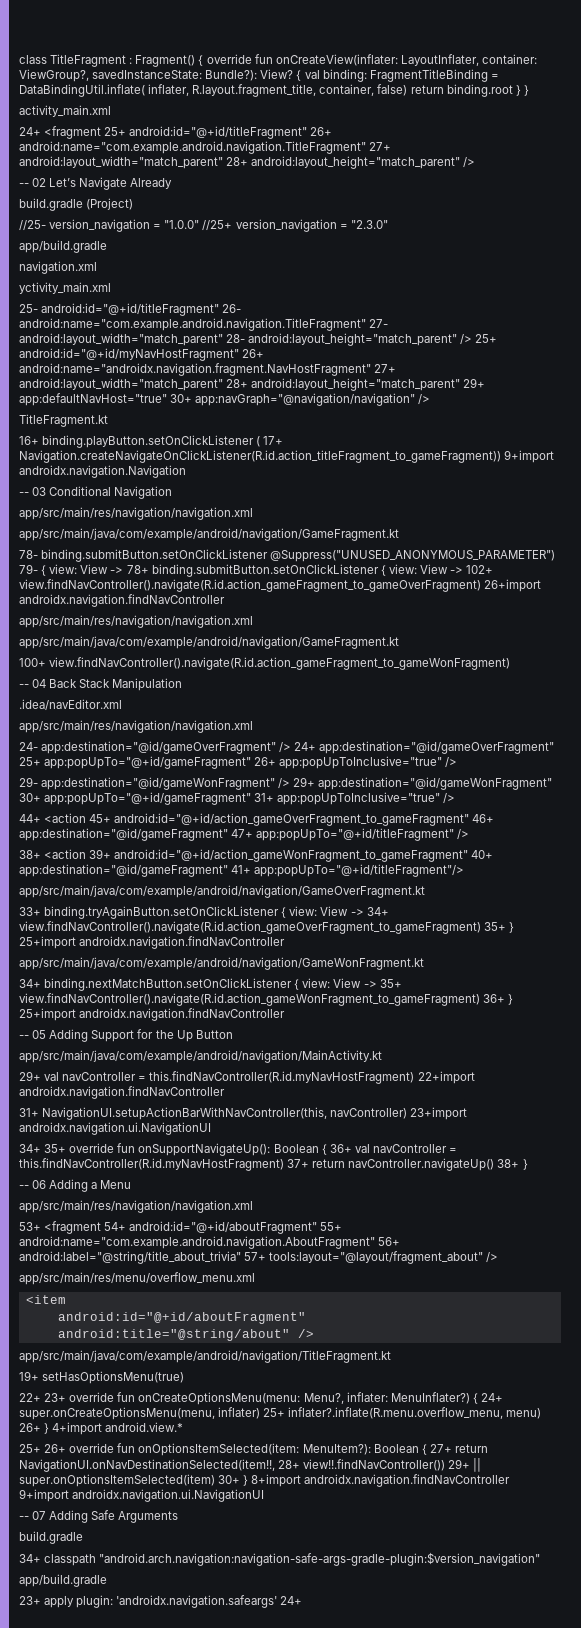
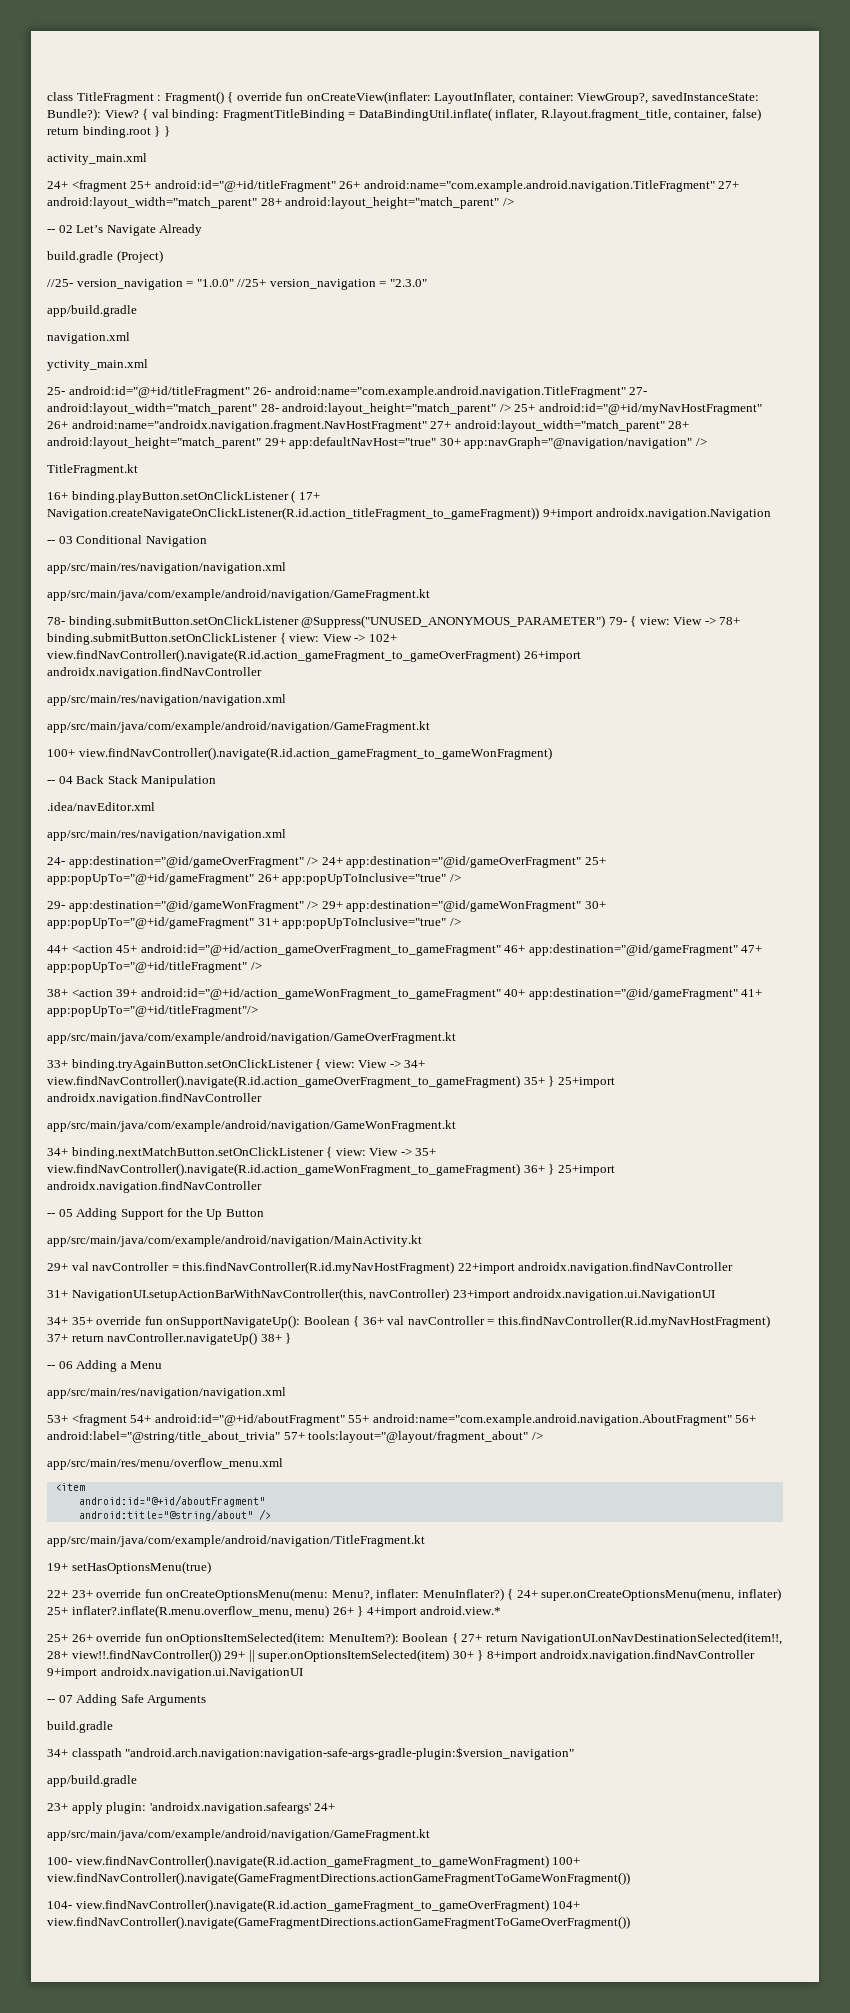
(303, 1600) none -> [47,1829,430,1841] [47,1855,581,1868] [47,1872,630,1885] [47,1899,581,1912] [47,1916,630,1929] // app/src/main/java/com/example/android/navigation/GameFragment.kt // 100- view.findNavController().navigate(R.id.action_gameFragment_to_gameWonFragment) 100+ view.findNavController().navigate(GameFragmentDirections.actionGameFragmentToGameWonFragment()) // 104- view.findNavController().navigate(R.id.action_gameFragment_to_gameOverFragment) 104+ view.findNavController().navigate(GameFragmentDirections.actionGameFragmentToGameOverFragment())

